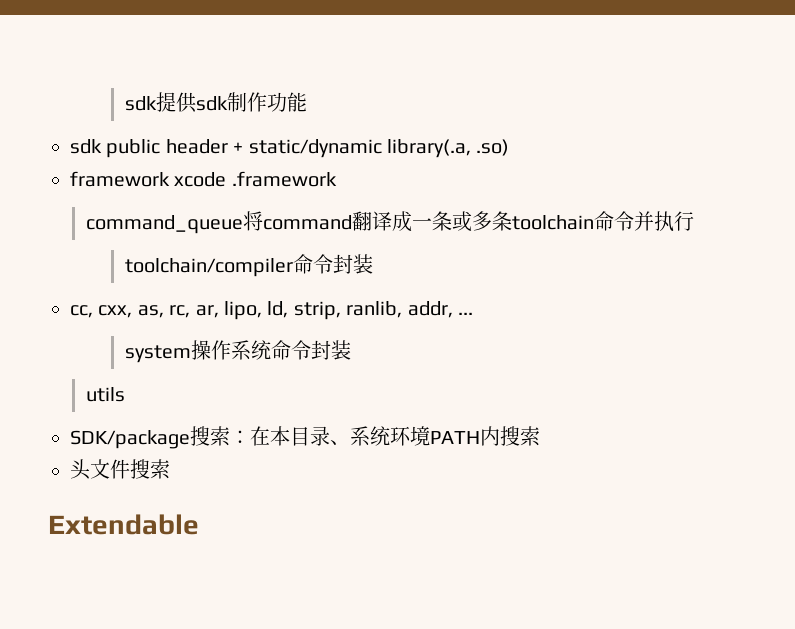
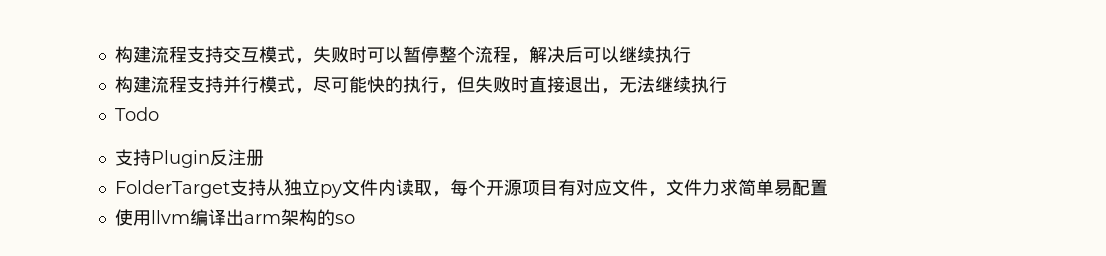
[124,92,307,113] [70,139,510,158] [70,171,337,187] [86,211,695,234] [124,254,373,277] [70,301,473,320] [124,340,351,363] [86,387,126,402] [70,426,540,449] [70,459,170,480] [48,514,199,535] sdk提供sdk制作功能 // sdk public header + static/dynamic library(.a, .so) // framework xcode .framework // command_queue将command翻译成一条或多条toolchain命令并执行 // toolchain/compiler命令封装 // cc, cxx, as, rc, ar, lipo, ld, strip, ranlib, addr, ... // system操作系统命令封装 // utils // SDK/package搜索：在本目录、系统环境PATH内搜索 // 头文件搜索 // Extendable -> [114,46,691,64] [114,76,727,94] [114,107,159,121] [114,149,264,168] [114,179,828,198] [114,209,355,226] 构建流程支持交互模式，失败时可以暂停整个流程，解决后可以继续执行 // 构建流程支持并行模式，尽可能快的执行，但失败时直接退出，无法继续执行 // Todo // 支持Plugin反注册 // FolderTarget支持从独立py文件内读取，每个开源项目有对应文件，文件力求简单易配置 // 使用llvm编译出arm架构的so

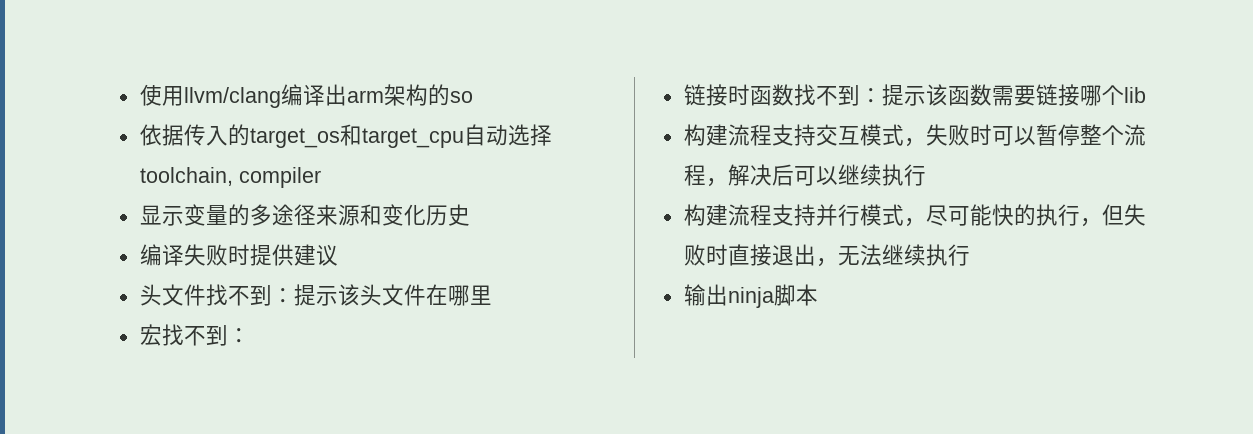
(114, 54) none -> [139,84,473,108] [139,124,552,148] [139,167,321,188] [139,204,470,226] [139,244,338,266] [139,284,492,306] [139,324,250,346] [683,84,1146,106] 使用llvm/clang编译出arm架构的so // 依据传入的target_os和target_cpu自动选择toolchain, compiler // 显示变量的多途径来源和变化历史 // 编译失败时提供建议 // 头文件找不到：提示该头文件在哪里 // 宏找不到： // 链接时函数找不到：提示该函数需要链接哪个lib //
[114,107,159,121] [114,149,264,168] [114,179,828,198] [114,209,355,226] Todo // 支持Plugin反注册 // FolderTarget支持从独立py文件内读取，每个开源项目有对应文件，文件力求简单易配置 // 使用llvm编译出arm架构的so -> [683,284,818,308] 输出ninja脚本

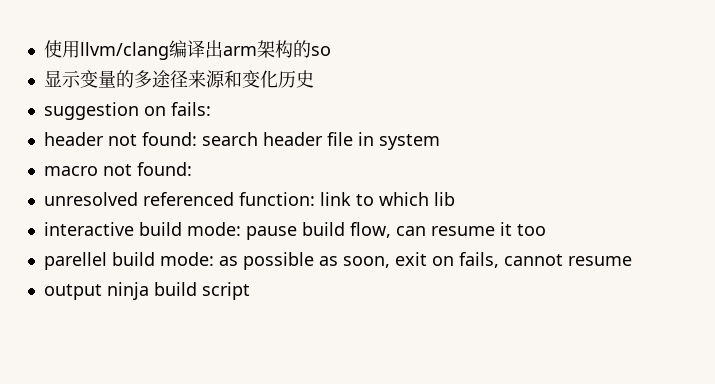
[139,124,552,148] [139,167,321,188] // 依据传入的target_os和target_cpu自动选择toolchain, compiler -> (331, 51) none
[139,244,338,266] [139,284,492,306] [139,324,250,346] [683,84,1146,106] [683,124,1146,147] [683,164,926,187] [683,204,1146,227] [683,244,970,267] [683,284,818,308] 编译失败时提供建议 // 头文件找不到：提示该头文件在哪里 // 宏找不到： // 链接时函数找不到：提示该函数需要链接哪个lib // 构建流程支持交互模式，失败时可以暂停整个流程，解决后可以继续执行 // 构建流程支持并行模式，尽可能快的执行，但失败时直接退出，无法继续执行 // 输出ninja脚本 -> [43,102,211,120] [43,132,440,150] [43,162,192,176] [43,192,455,206] [43,222,546,240] [43,252,632,270] [43,282,250,300] suggestion on fails: // header not found: search header file in system // macro not found: // unresolved referenced function: link to which lib // interactive build mode: pause build flow, can resume it too // parellel build mode: as possible as soon, exit on fails, cannot resume // output ninja build script

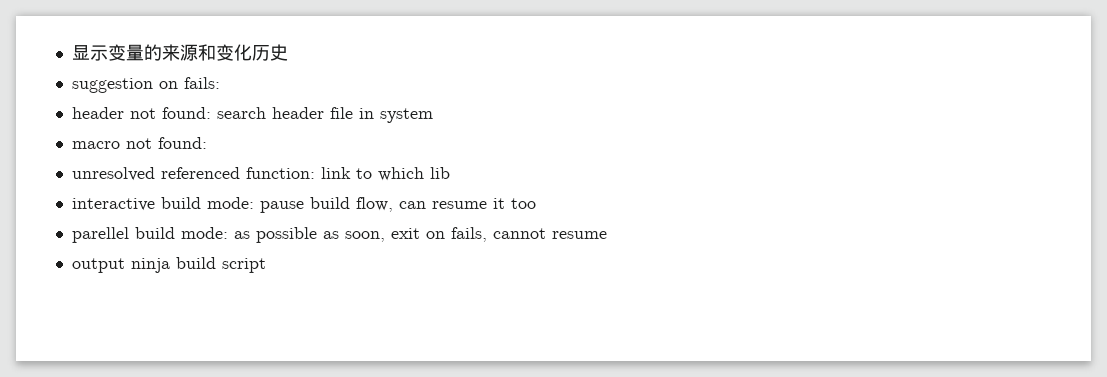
[43,40,331,60] 使用llvm/clang编译出arm架构的so // -> (71, 52) none
[133,70,188,88] 多途径 -> (162, 52) none

